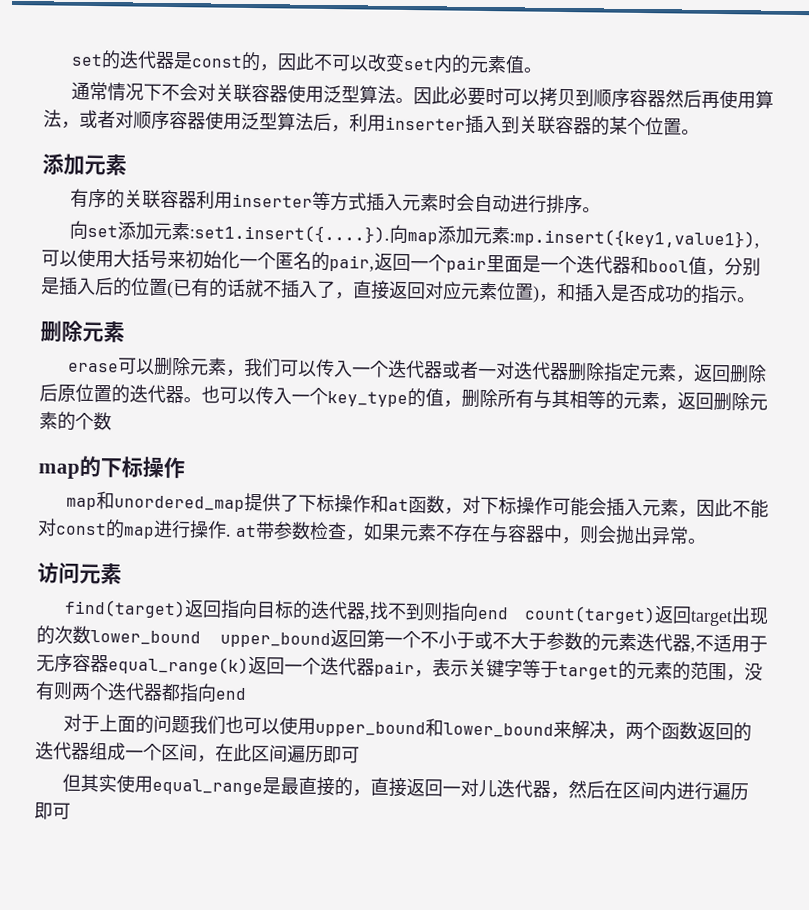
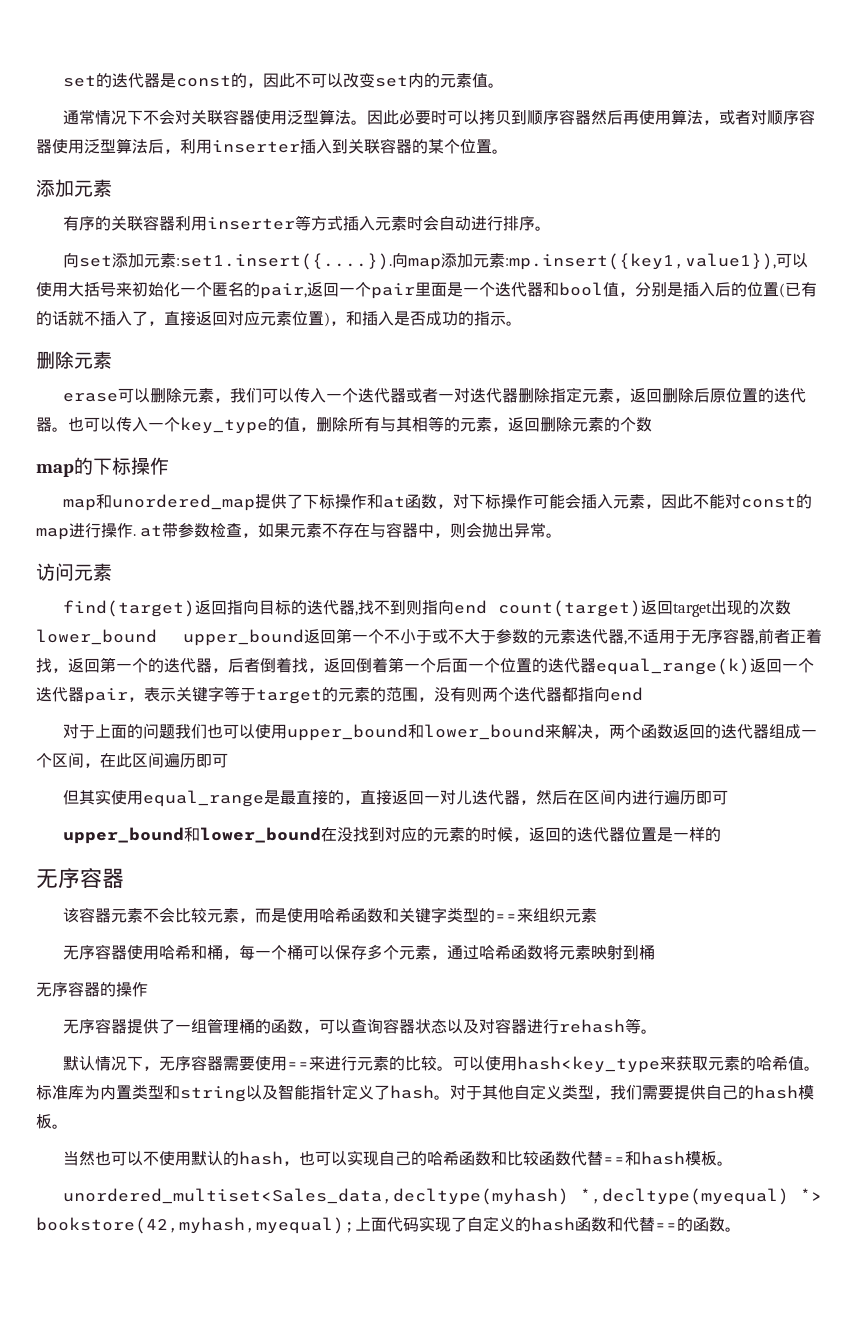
(109, 664) none -> [755,628,822,645] [36,657,596,673] ,前者正着找，返回第一个的迭代器，后者倒着找，返回倒着第一个后面一个位置的迭代器
(71, 811) none -> [62,826,721,844] [36,868,124,889] [62,907,597,923] [62,944,655,960] [36,981,148,997] [62,1018,657,1034] [62,1055,820,1073] [36,1084,814,1102] [36,1114,68,1129] [62,1150,733,1166] [62,1188,822,1205] [36,1216,741,1234] // upper_bound和lower_bound在没找到对应的元素的时候，返回的迭代器位置是一样的 // 无序容器 // 该容器元素不会比较元素，而是使用哈希函数和关键字类型的==来组织元素 // 无序容器使用哈希和桶，每一个桶可以保存多个元素，通过哈希函数将元素映射到桶 // 无序容器的操作 // 无序容器提供了一组管理桶的函数，可以查询容器状态以及对容器进行rehash等。 // 默认情况下，无序容器需要使用==来进行元素的比较。可以使用hash<key_type来获取元素的哈希值。标准库为内置类型和string以及智能指针定义了hash。对于其他自定义类型，我们需要提供自己的hash模板。 // 当然也可以不使用默认的hash，也可以实现自己的哈希函数和比较函数代替==和hash模板。 // unordered_multiset<Sales_data,decltype(myhash) *,decltype(myequal) *> bookstore(42,myhash,myequal);上面代码实现了自定义的hash函数和代替==的函数。

